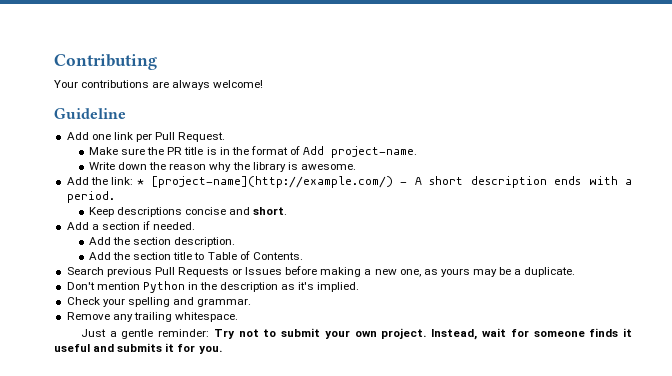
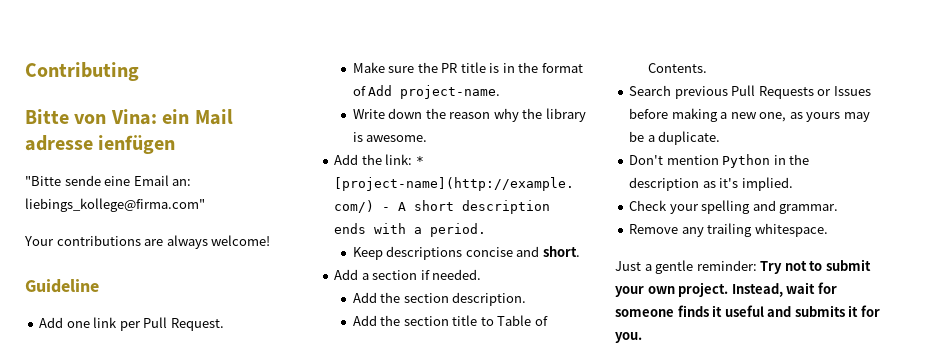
(157, 62) none -> [25,109,233,125] [25,135,176,154] [25,175,192,186] [25,198,205,212] // Bitte von Vina: ein Mail adresse ienfügen // "Bitte sende eine Email an: liebings_kollege@firma.com"

